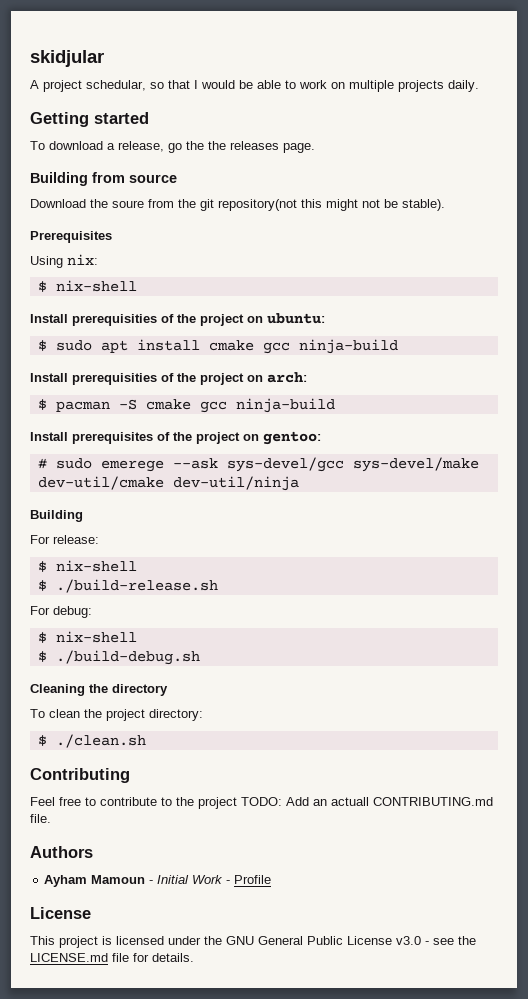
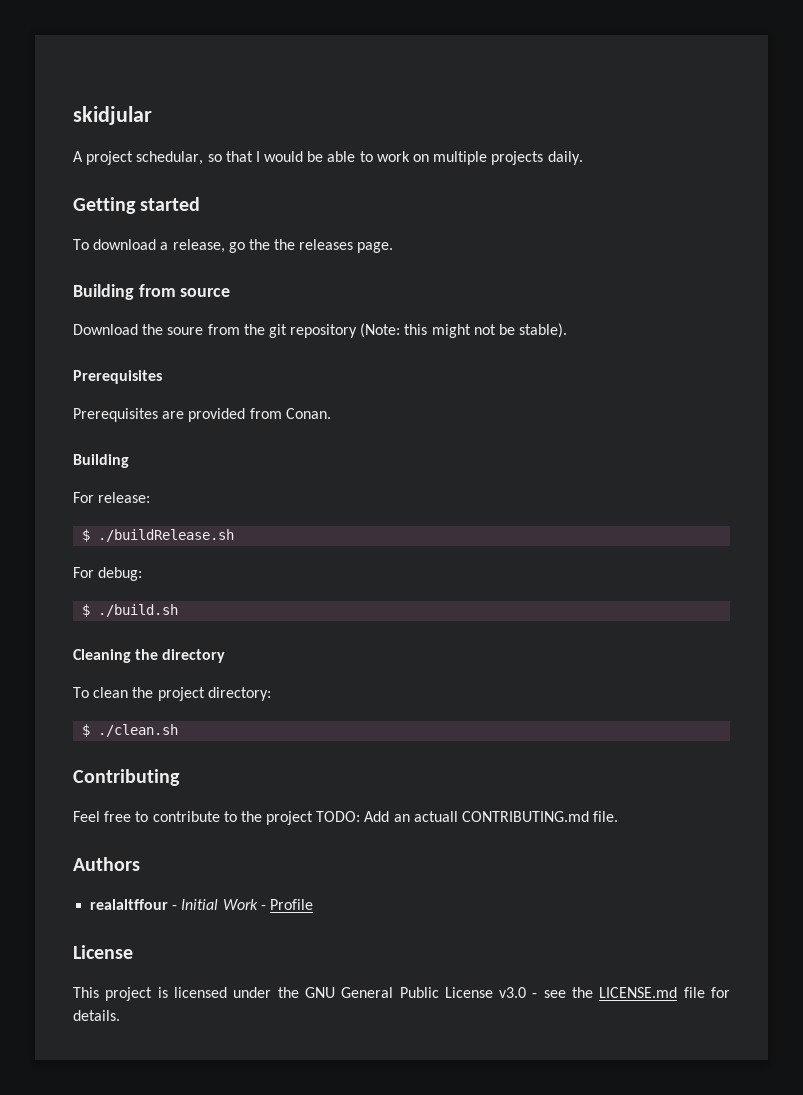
[218,199,297,211] repository(not -> [290,323,401,338] repository (Note:
[30,254,98,268] [37,280,137,292] [30,313,325,326] [37,339,398,354] [30,372,307,385] [37,398,335,413] [30,431,321,445] [37,457,479,472] [37,476,299,491] Using nix: // $ nix-shell // Install prerequisities of the project on ubuntu: // $ sudo apt install cmake gcc ninja-build // Install prerequisities of the project on arch: // $ pacman -S cmake gcc ninja-build // Install prerequisites of the project on gentoo: // # sudo emerege --ask sys-devel/gcc sys-devel/make dev-util/cmake dev-util/ninja -> [73,408,331,422] Prerequisites are provided from Conan.
[55,560,137,572] [37,579,218,593] nix-shell // $ ./build-release.sh -> [98,529,235,542] ./buildRelease.sh
[55,631,137,643] [37,650,200,665] nix-shell // $ ./build-debug.sh -> [98,604,179,617] ./build.sh
[44,875,146,887] Ayham Mamoun -> [90,899,169,910] realaltffour

